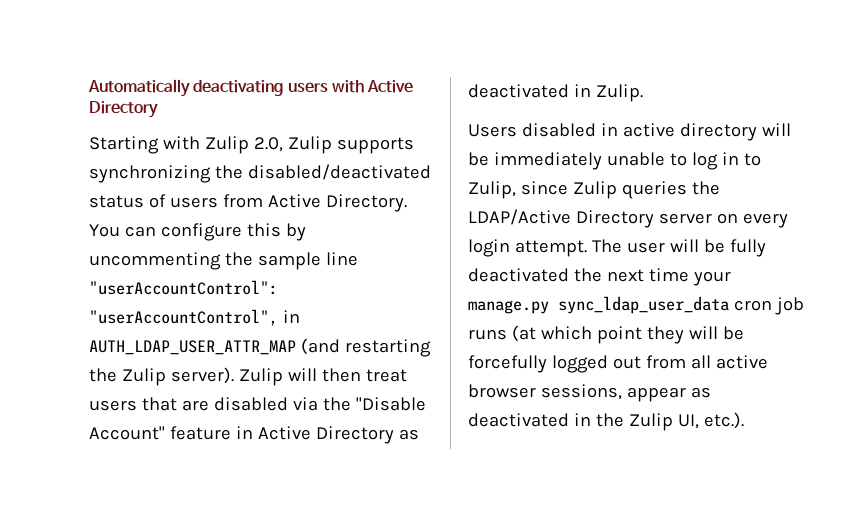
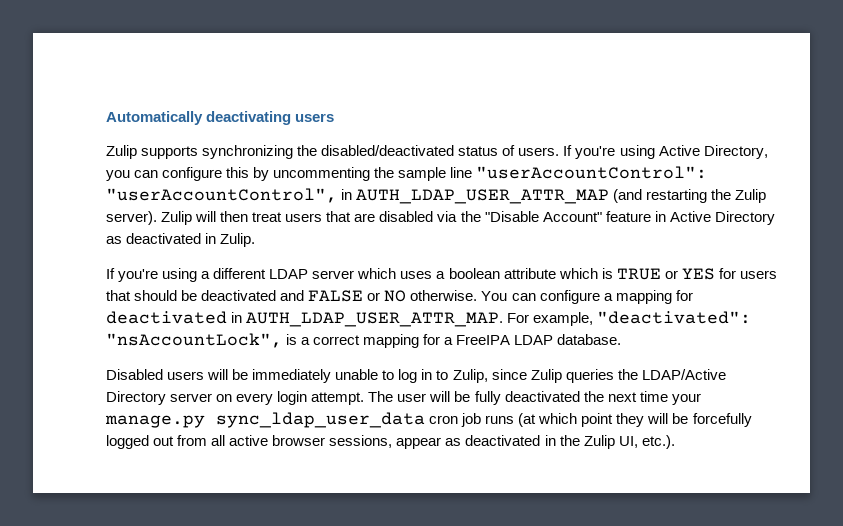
[331,80,414,93] [89,101,158,118] [89,136,283,154] with Active Directory // Starting with Zulip 2.0, -> (335, 117) //
[169,194,407,212] [89,224,120,237] users from Active Directory. You -> [518,145,768,159] [106,170,130,181] users. If you're using Active Directory, you
[468,123,757,141] Users disabled in active directory -> [106,268,777,282] [106,290,693,304] [106,311,752,327] [106,333,622,348] [106,369,205,380] If you're using a different LDAP server which uses a boolean attribute which is TRUE or YES for users that should be deactivated and FALSE or NO otherwise. You can configure a mapping for deactivated in AUTH_LDAP_USER_ATTR_MAP. For example, "deactivated": "nsAccountLock", is a correct mapping for a FreeIPA LDAP database. // Disabled users

